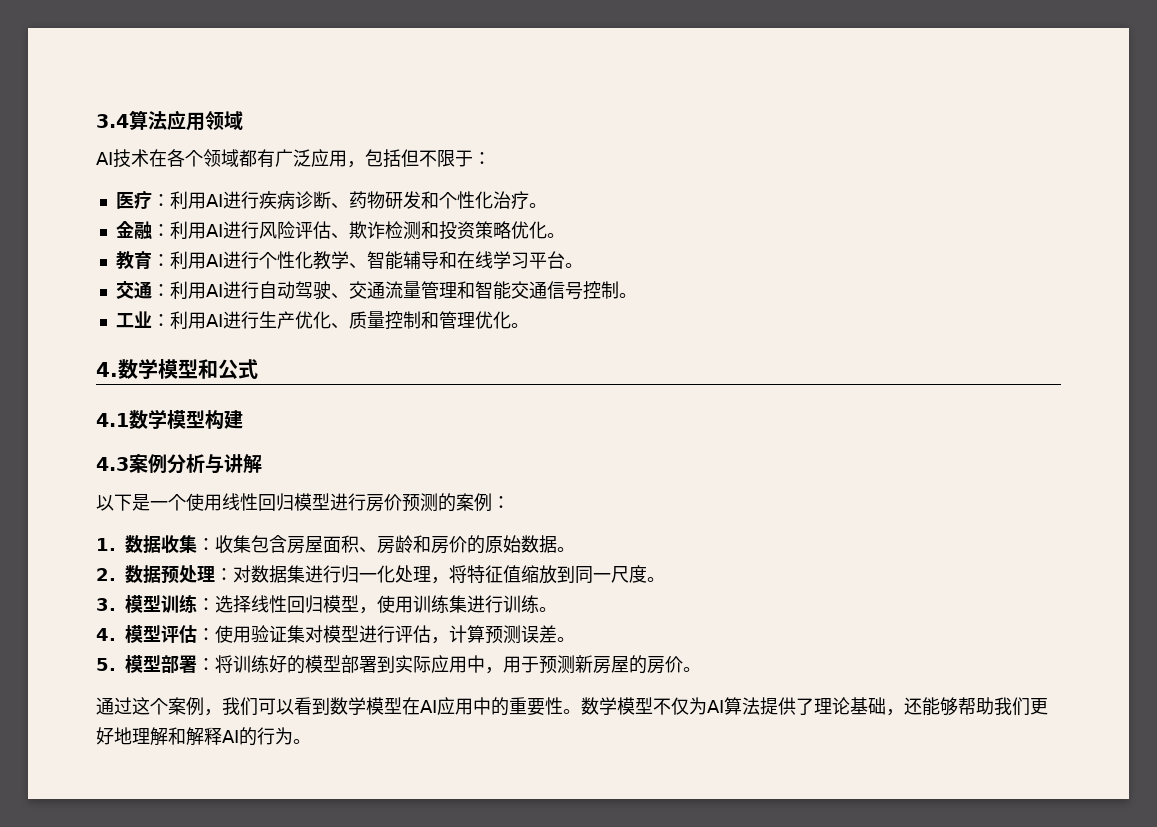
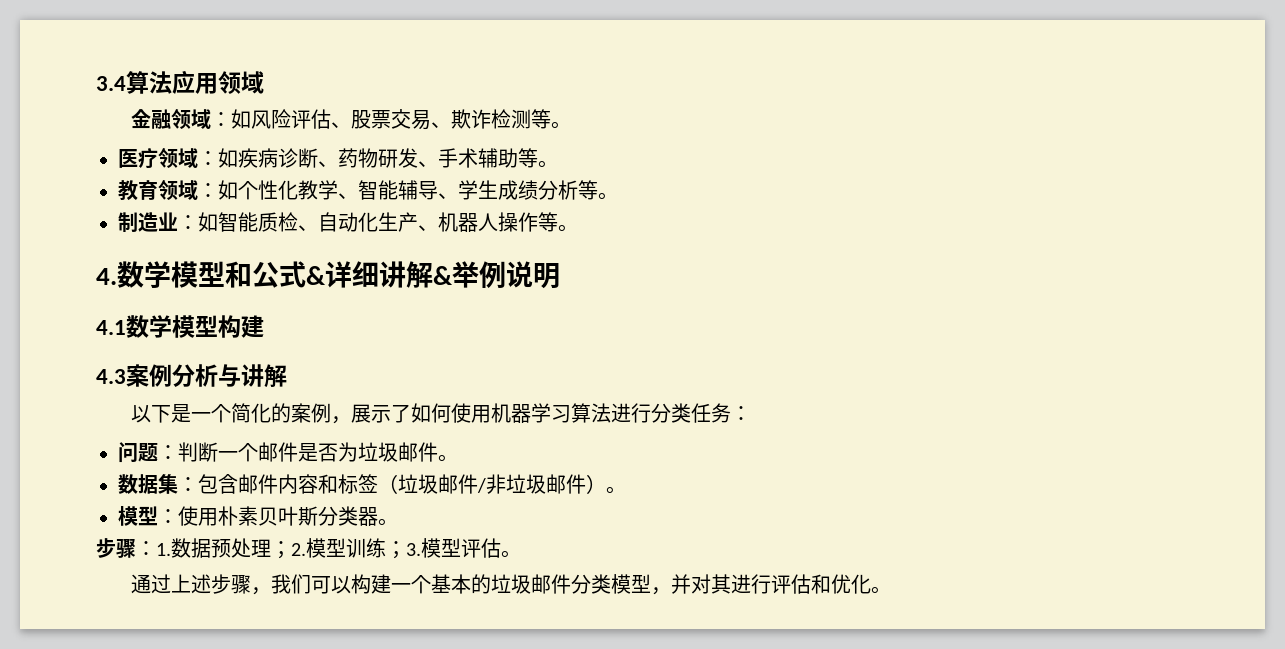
[96,149,491,168] [115,190,259,209] AI技术在各个领域都有广泛应用，包括但不限于： // 医疗：利用AI进行 -> [130,109,571,130] [118,148,238,168] 金融领域：如风险评估、股票交易、欺诈检测等。 // 医疗领域：如
[420,191,547,210] [115,221,565,240] [115,251,259,269] 和个性化治疗。 // 金融：利用AI进行风险评估、欺诈检测和投资策略优化。 // 教育：利用AI进行 -> [418,148,558,168] [118,180,238,201] 、手术辅助等。 // 教育领域：如
[438,251,583,269] [115,281,637,300] [115,311,511,330] 和在线学习平台。 // 交通：利用AI进行自动驾驶、交通流量管理和智能交通信号控制。 // 工业：利用AI进行生产优化、质量控制和管理优化 -> [438,180,618,200] [118,212,558,232] 、学生成绩分析等。 // 制造业：如智能质检、自动化生产、机器人操作等
(258, 369) none -> [306,261,560,289] &详细讲解&举例说明
[186,493,510,512] [96,535,575,554] [96,565,665,584] [96,594,557,614] [96,625,575,644] [96,655,683,674] 使用线性回归模型进行房价预测的案例： // 1.数据收集：收集包含房屋面积、房龄和房价的原始数据。 // 2.数据预处理：对数据集进行归一化处理，将特征值缩放到同一尺度。 // 3.模型训练：选择线性回归模型，使用训练集进行训练。 // 4.模型评估：使用验证集对模型进行评估，计算预测误差。 // 5.模型部署：将训练好的模型部署到实际应用中，用于预测新房屋的房价 -> [230,403,751,424] [118,442,458,463] [118,474,626,494] [118,506,398,526] [96,538,501,559] 简化的案例，展示了如何使用机器学习算法进行分类任务： // 问题：判断一个邮件是否为垃圾邮件。 // 数据集：包含邮件内容和标签（垃圾邮件/非垃圾邮件）。 // 模型：使用朴素贝叶斯分类器。 // 步骤：1.数据预处理；2.模型训练；3.模型评估
[132,697,204,716] 这个案例 -> [170,574,251,594] 上述步骤
[294,697,1048,716] [96,727,293,746] 看到数学模型在AI应用中的重要性。数学模型不仅为AI算法提供了理论基础，还能够帮助我们更好地理解和解释AI的行为 -> [350,574,871,595] 构建一个基本的垃圾邮件分类模型，并对其进行评估和优化

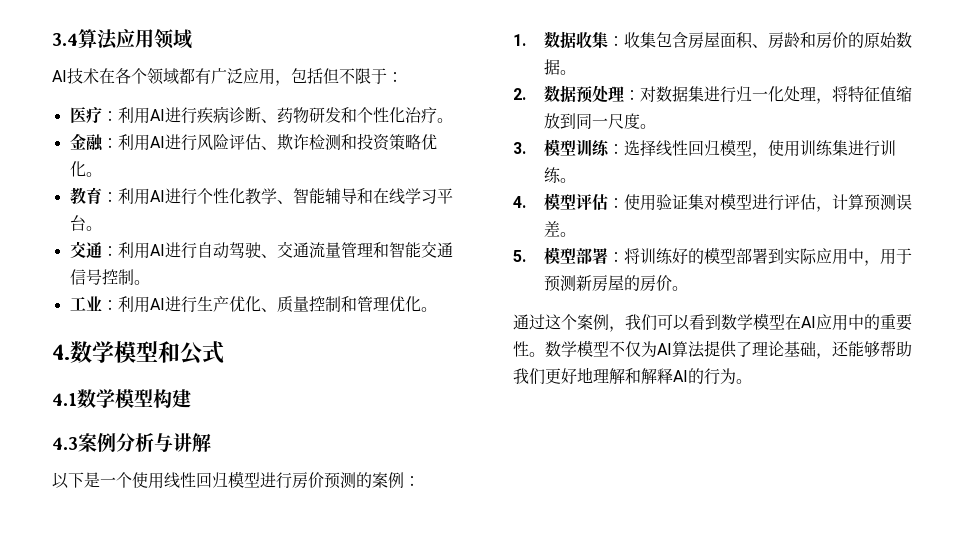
[130,109,571,130] [118,148,238,168] 金融领域：如风险评估、股票交易、欺诈检测等。 // 医疗领域：如 -> [52,68,403,86] [69,107,197,124] AI技术在各个领域都有广泛应用，包括但不限于： // 医疗：利用AI进行
[418,148,558,168] [118,180,238,201] 、手术辅助等。 // 教育领域：如 -> [340,107,453,123] [69,133,437,152] [69,161,102,177] [69,187,197,205] 和个性化治疗。 // 金融：利用AI进行风险评估、欺诈检测和投资策略优化。 // 教育：利用AI进行
[438,180,618,200] [118,212,558,232] 、学生成绩分析等。 // 制造业：如智能质检、自动化生产、机器人操作等 -> [356,188,453,204] [69,215,102,231] [69,241,453,259] [69,269,150,285] [69,296,421,313] 和在线学习平台。 // 交通：利用AI进行自动驾驶、交通流量管理和智能交通信号控制。 // 工业：利用AI进行生产优化、质量控制和管理优化
[306,261,560,289] &详细讲解&举例说明 -> (224, 352) none
[230,403,751,424] [118,442,458,463] [118,474,626,494] [118,506,398,526] [96,538,501,559] 简化的案例，展示了如何使用机器学习算法进行分类任务： // 问题：判断一个邮件是否为垃圾邮件。 // 数据集：包含邮件内容和标签（垃圾邮件/非垃圾邮件）。 // 模型：使用朴素贝叶斯分类器。 // 步骤：1.数据预处理；2.模型训练；3.模型评估 -> [132,471,420,489] [513,31,912,49] [543,59,576,75] [513,85,912,104] [543,113,656,129] [513,139,896,158] [543,167,576,183] [513,193,912,212] [543,221,576,237] [513,247,912,266] [543,275,672,292] 使用线性回归模型进行房价预测的案例： // 1.数据收集：收集包含房屋面积、房龄和房价的原始数据。 // 2.数据预处理：对数据集进行归一化处理，将特征值缩放到同一尺度。 // 3.模型训练：选择线性回归模型，使用训练集进行训练。 // 4.模型评估：使用验证集对模型进行评估，计算预测误差。 // 5.模型部署：将训练好的模型部署到实际应用中，用于预测新房屋的房价
[170,574,251,594] 上述步骤 -> [545,314,609,330] 这个案例
[350,574,871,595] 构建一个基本的垃圾邮件分类模型，并对其进行评估和优化 -> [689,313,912,331] [513,340,912,359] [513,367,736,385] 看到数学模型在AI应用中的重要性。数学模型不仅为AI算法提供了理论基础，还能够帮助我们更好地理解和解释AI的行为

